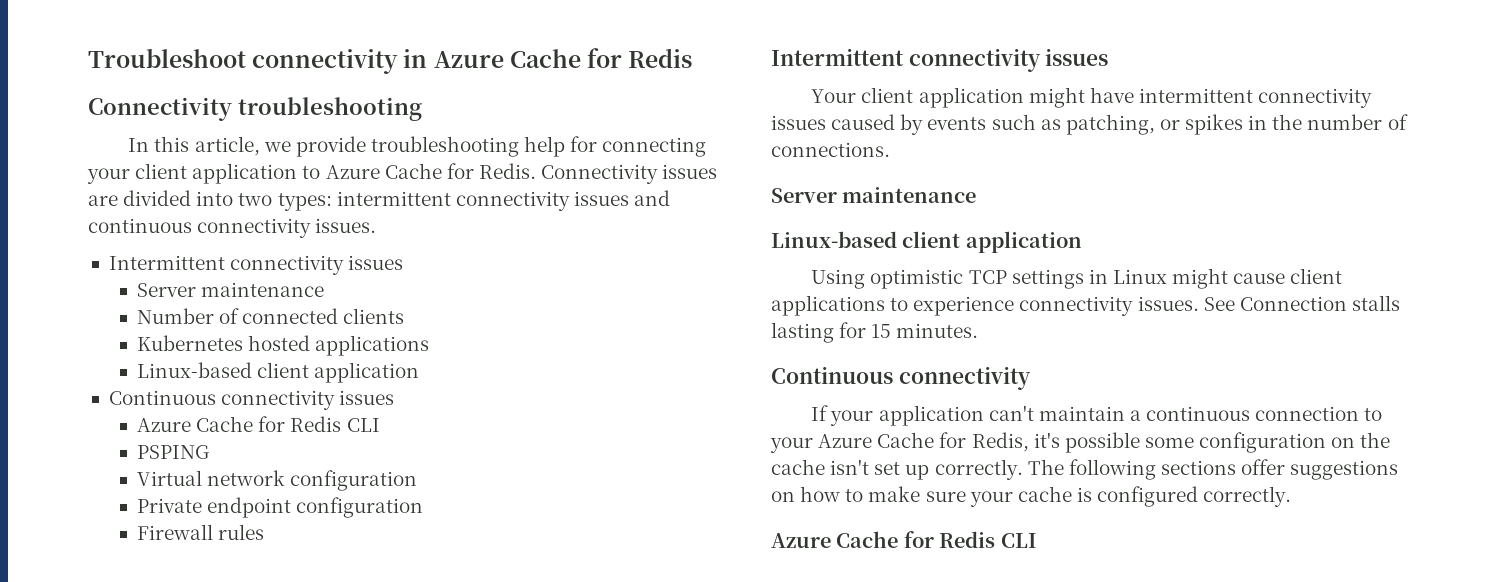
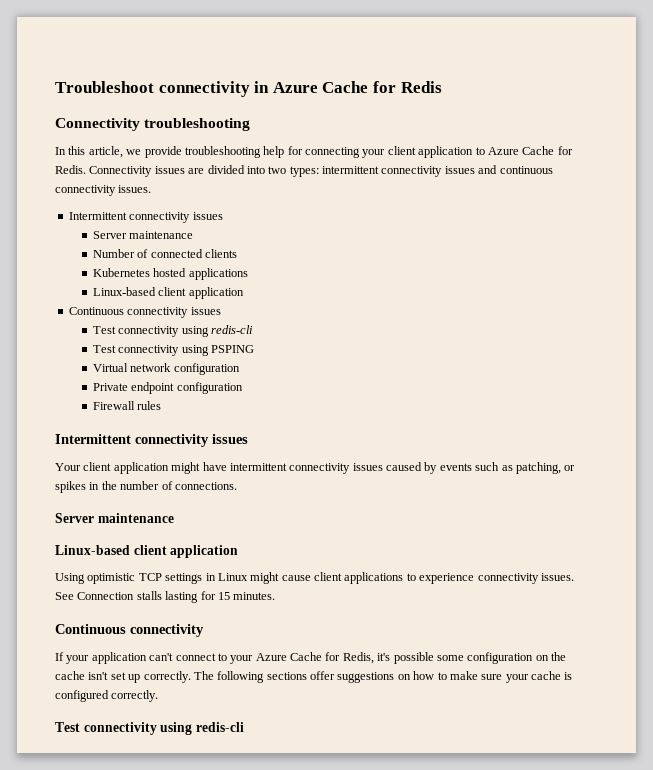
[137,416,380,432] Azure Cache for Redis CLI // -> [93,325,254,337] [93,345,209,356] Test connectivity using redis-cli // Test connectivity using
[1038,406,1360,421] maintain a continuous connection -> [175,653,216,661] connect
[771,531,1037,548] Azure Cache for Redis CLI -> [55,722,244,735] Test connectivity using redis-cli

